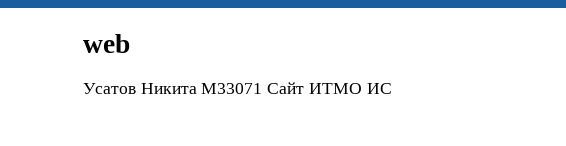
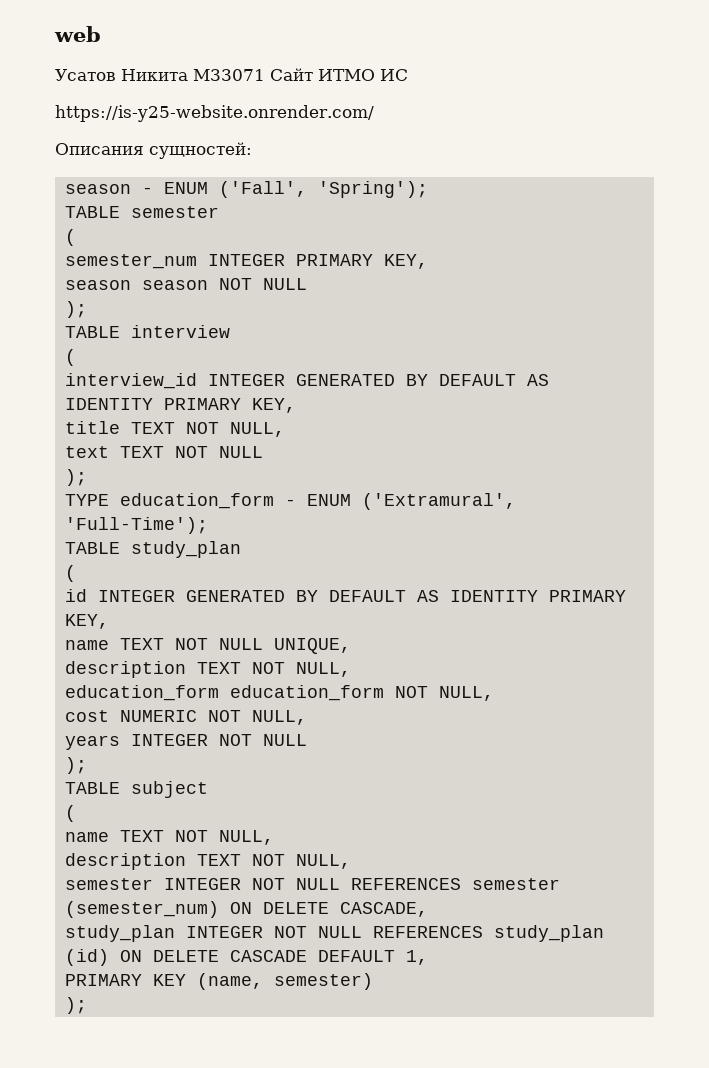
(392, 88) none -> [55,105,374,122] [55,142,252,159] [64,181,428,198] [64,206,219,218] [64,229,76,246] [64,254,428,269] [64,278,307,290] [64,301,87,318] [64,325,230,338] [64,349,76,366] [64,373,549,389] [64,398,296,413] [64,421,285,437] [64,446,263,458] [64,469,87,486] [64,493,516,510] [64,517,208,534] [64,541,241,558] [64,565,76,582] [64,589,626,602] [64,614,109,629] [64,638,351,654] [64,661,351,678] [64,685,494,701] [64,710,307,725] [64,734,307,750] [64,757,87,774] [64,781,208,798] [64,805,76,822] [64,830,274,845] [64,853,351,870] [64,878,560,890] [64,901,428,918] [64,925,604,942] [64,949,428,966] [64,973,373,990] [64,997,87,1014] // https://is-y25-website.onrender.com/ // Описания сущностей: // season - ENUM ('Fall', 'Spring'); // TABLE semester // ( // semester_num INTEGER PRIMARY KEY, // season season NOT NULL // ); // TABLE interview // ( // interview_id INTEGER GENERATED BY DEFAULT AS IDENTITY PRIMARY KEY, // title TEXT NOT NULL, // text TEXT NOT NULL // ); // TYPE education_form - ENUM ('Extramural', 'Full-Time'); // TABLE study_plan // ( // id INTEGER GENERATED BY DEFAULT AS IDENTITY PRIMARY KEY, // name TEXT NOT NULL UNIQUE, // description TEXT NOT NULL, // education_form education_form NOT NULL, // cost NUMERIC NOT NULL, // years INTEGER NOT NULL // ); // TABLE subject // ( // name TEXT NOT NULL, // description TEXT NOT NULL, // semester INTEGER NOT NULL REFERENCES semester (semester_num) ON DELETE CASCADE, // study_plan INTEGER NOT NULL REFERENCES study_plan (id) ON DELETE CASCADE DEFAULT 1, // PRIMARY KEY (name, semester) // );

